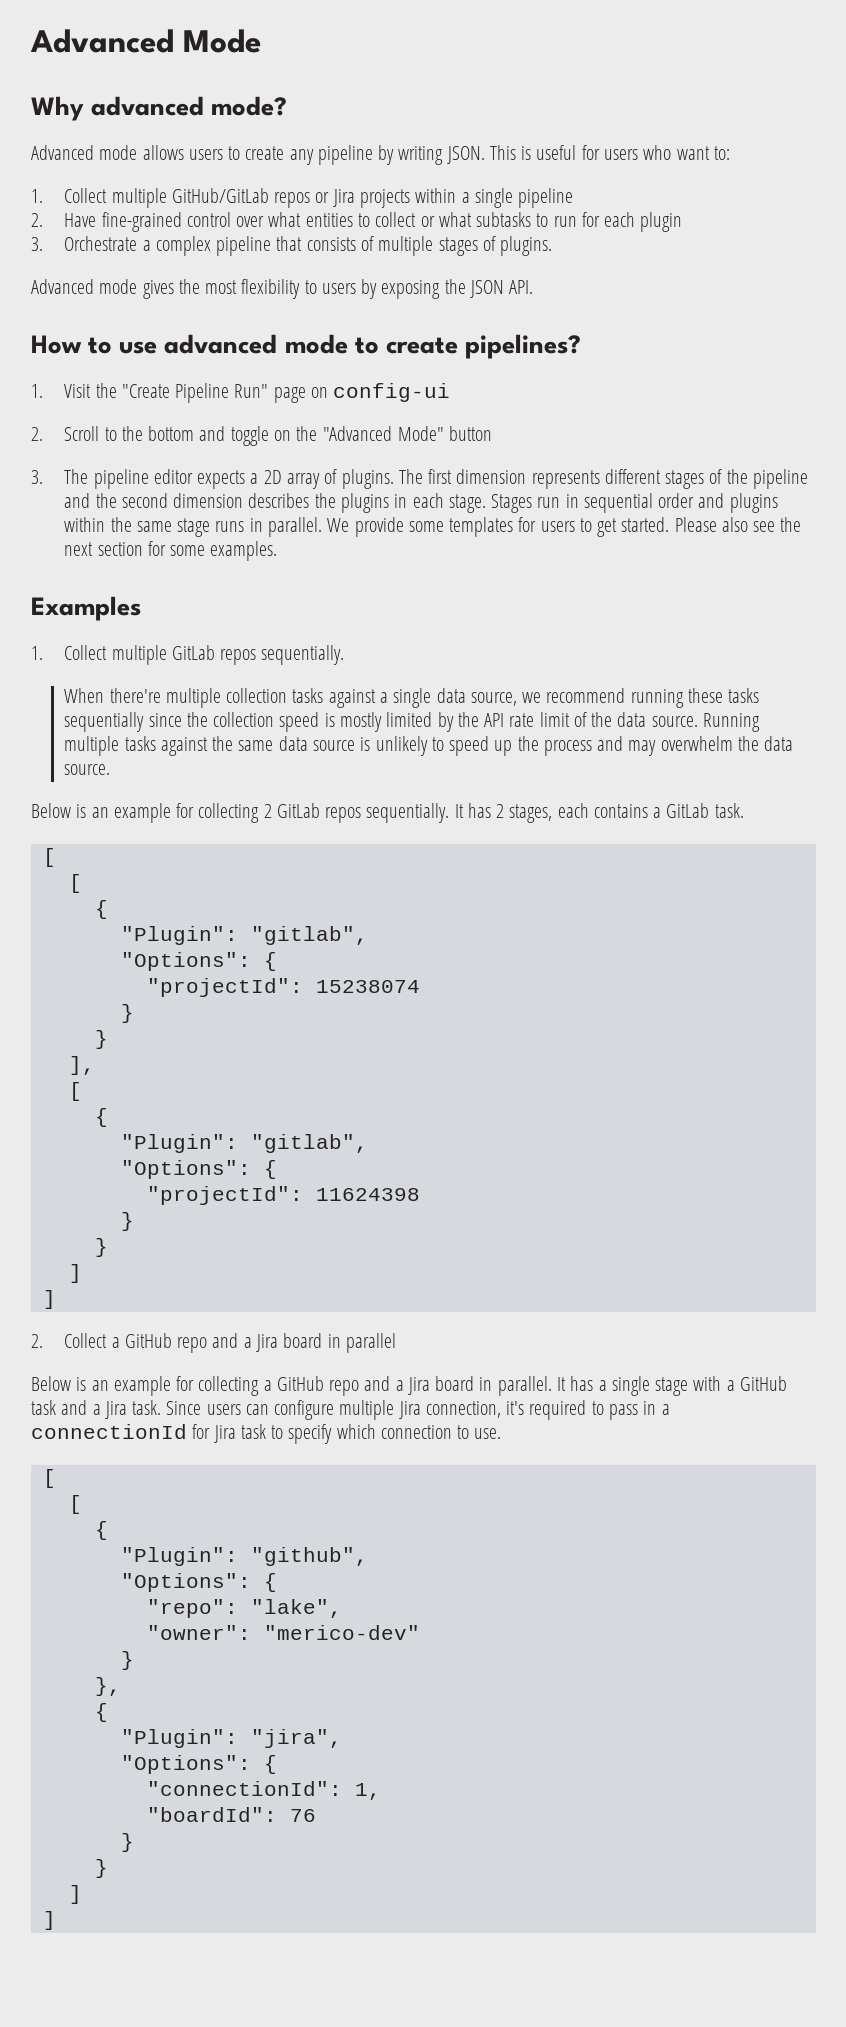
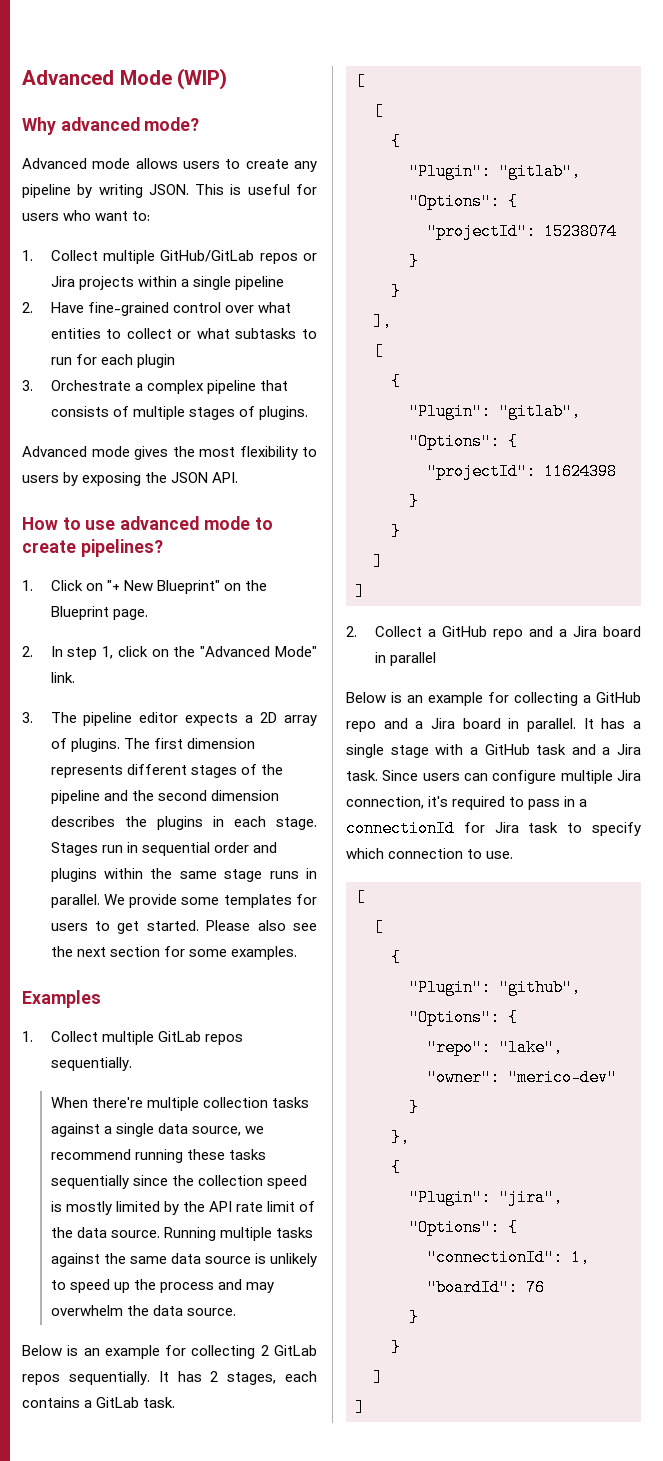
(261, 41) none -> [177,68,228,90] (WIP)
[64,383,451,403] [31,426,269,446] Visit the "Create Pipeline Run" page on config-ui // 2. Scroll to the bottom and toggle -> [50,580,267,594] [50,606,148,620] [22,646,148,660] Click on "+ New Blueprint" on the Blueprint page. // 2. In step 1, click
[449,426,493,441] button -> [50,672,75,683] link.

